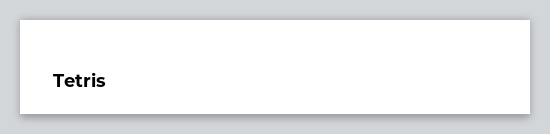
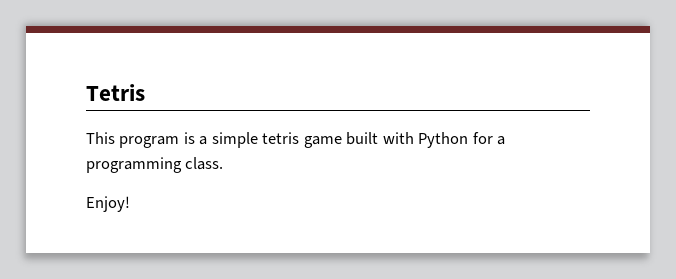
(106, 79) none -> [86,132,506,148] [86,157,224,173] [86,196,130,212] // This program is a simple tetris game built with Python for a programming class. // Enjoy!

